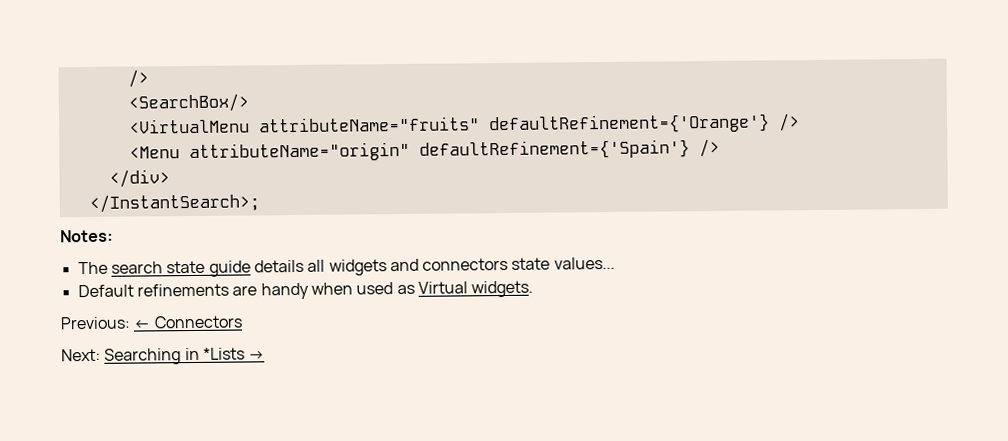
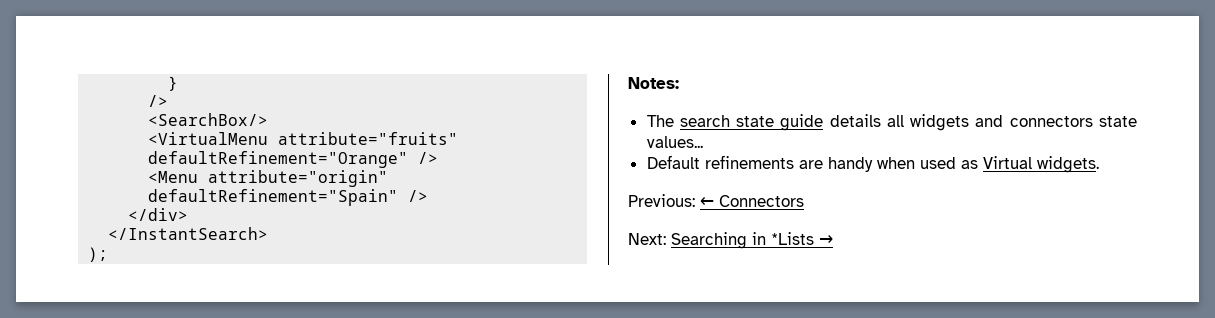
(127, 78) none -> [168,76,179,91] } //
[258,113,770,135] attributeName="fruits" defaultRefinement={'Orange'} -> [278,132,459,145] [148,151,409,168] attribute="fruits" defaultRefinement="Orange"
[188,139,690,163] attributeName="origin" defaultRefinement={'Spain'} -> [208,170,389,187] [148,189,399,206] attribute="origin" defaultRefinement="Spain"
[88,193,260,213] </InstantSearch>; -> [108,227,269,240] [88,247,109,262] </InstantSearch> // );

